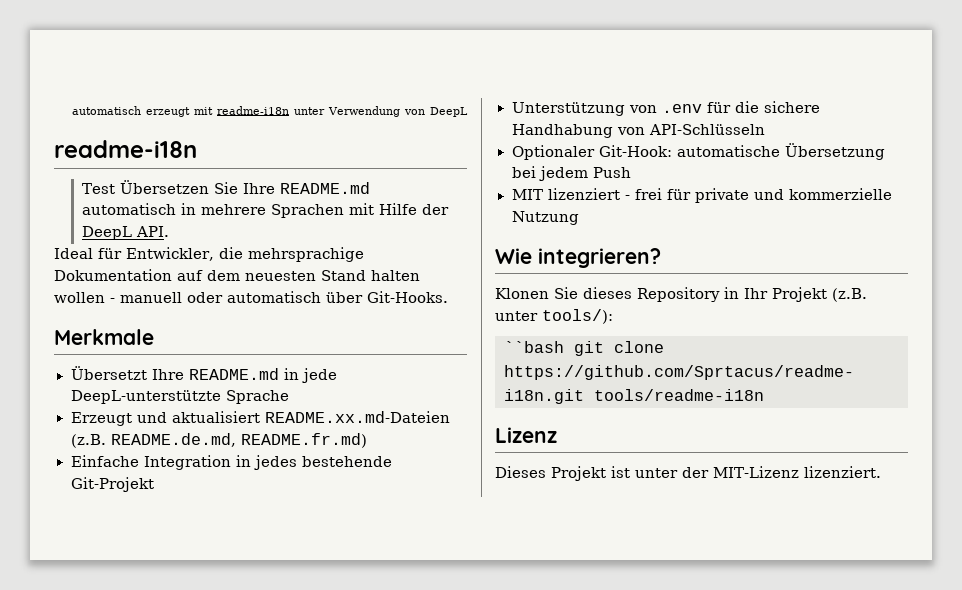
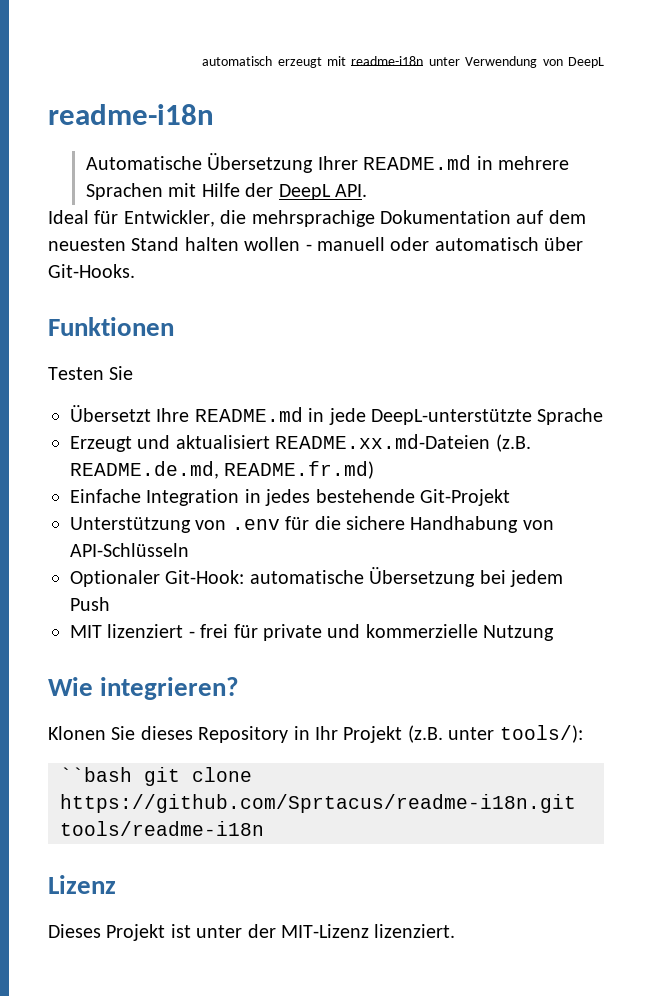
[81,180,370,194] [81,203,176,215] Test Übersetzen Sie Ihre README.md automatisch -> [85,153,472,173] Automatische Übersetzung Ihrer README.md
[54,329,154,345] Merkmale -> [48,317,174,336] [48,366,134,380] Funktionen // Testen Sie

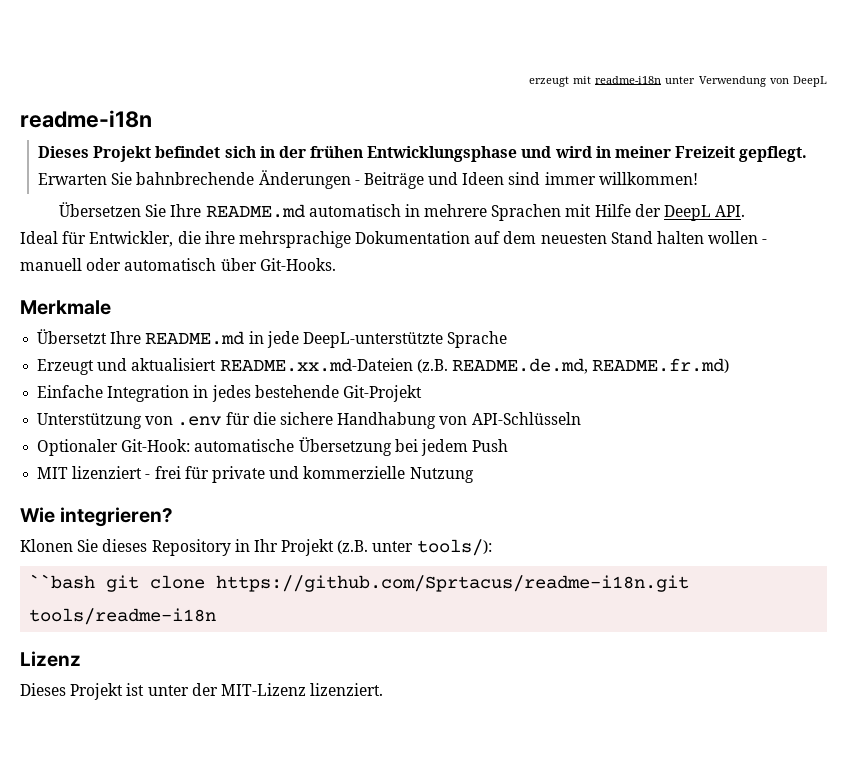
[202,56,273,66] automatisch -> (528, 81) none
[85,153,472,173] Automatische Übersetzung Ihrer README.md -> [38,145,808,162] [38,170,698,189] [58,202,401,218] Dieses Projekt befindet sich in der frühen Entwicklungsphase und wird in meiner Freizeit gepflegt. Erwarten Sie bahnbrechende Änderungen - Beiträge und Ideen sind immer willkommen! // Übersetzen Sie Ihre README.md automatisch
(247, 217) none -> [204,231,235,244] ihre
[48,317,174,336] [48,366,134,380] Funktionen // Testen Sie -> [20,300,111,315] Merkmale

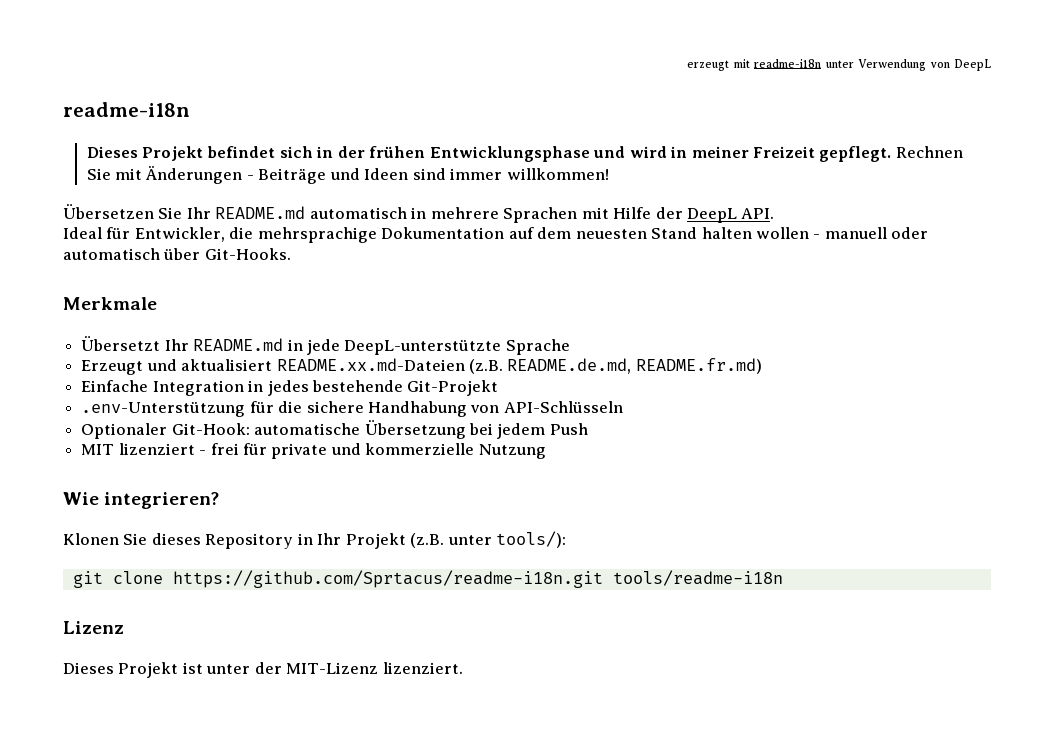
[38,172,255,185] Erwarten Sie bahnbrechende -> [895,146,963,158] [86,168,143,180] Rechnen Sie mit
[170,204,202,217] Ihre -> [186,207,211,219] Ihr
[204,231,235,244] ihre -> (254, 233) none
[110,331,142,344] Ihre -> [164,339,189,351] Ihr
[37,413,222,429] Unterstützung von .env -> [81,402,246,417] .env-Unterstützung
[29,574,96,589] ``bash -> (567, 539) none

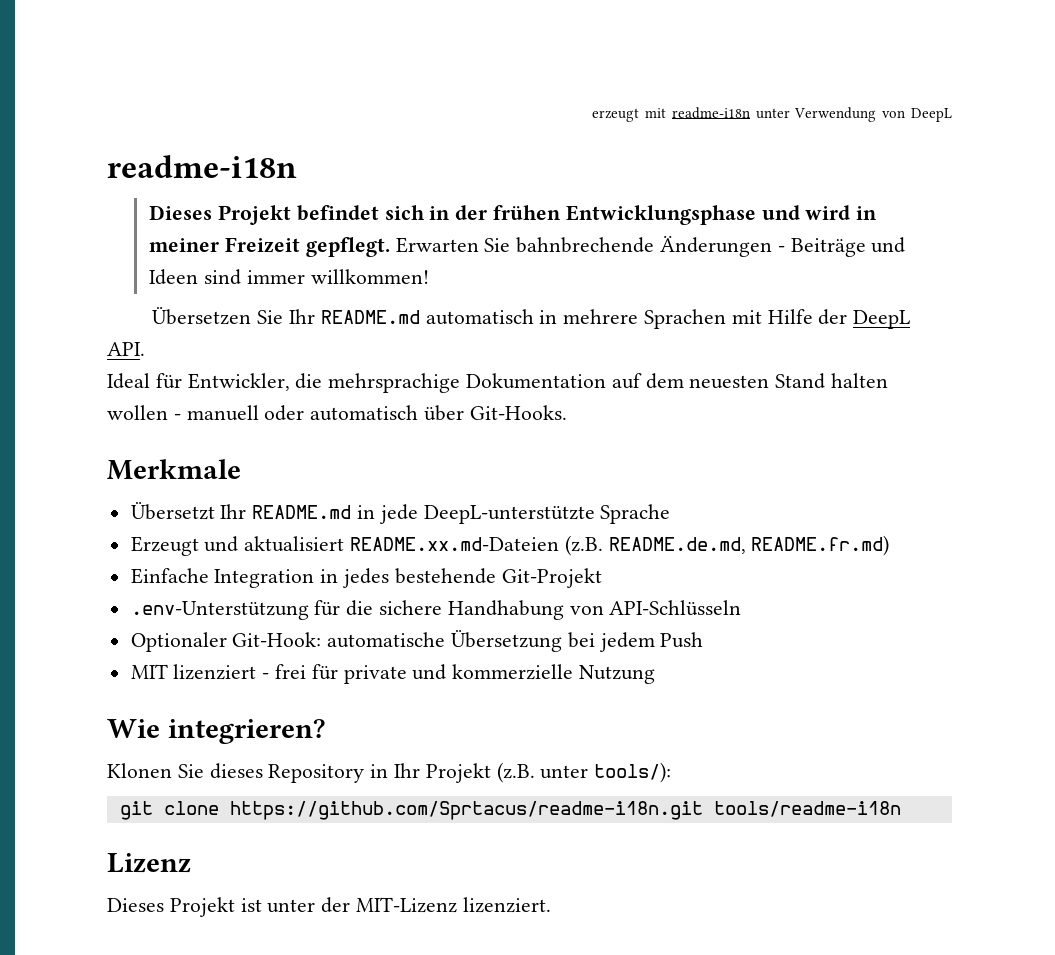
[895,146,963,158] [86,168,143,180] Rechnen Sie mit -> [395,237,655,253] Erwarten Sie bahnbrechende

